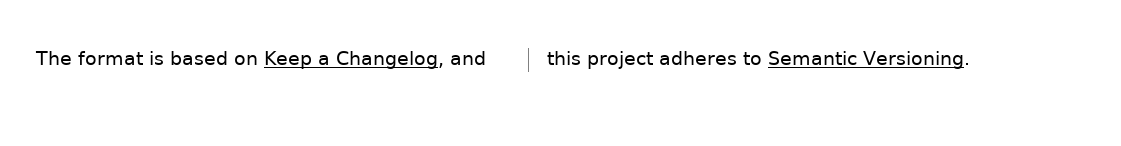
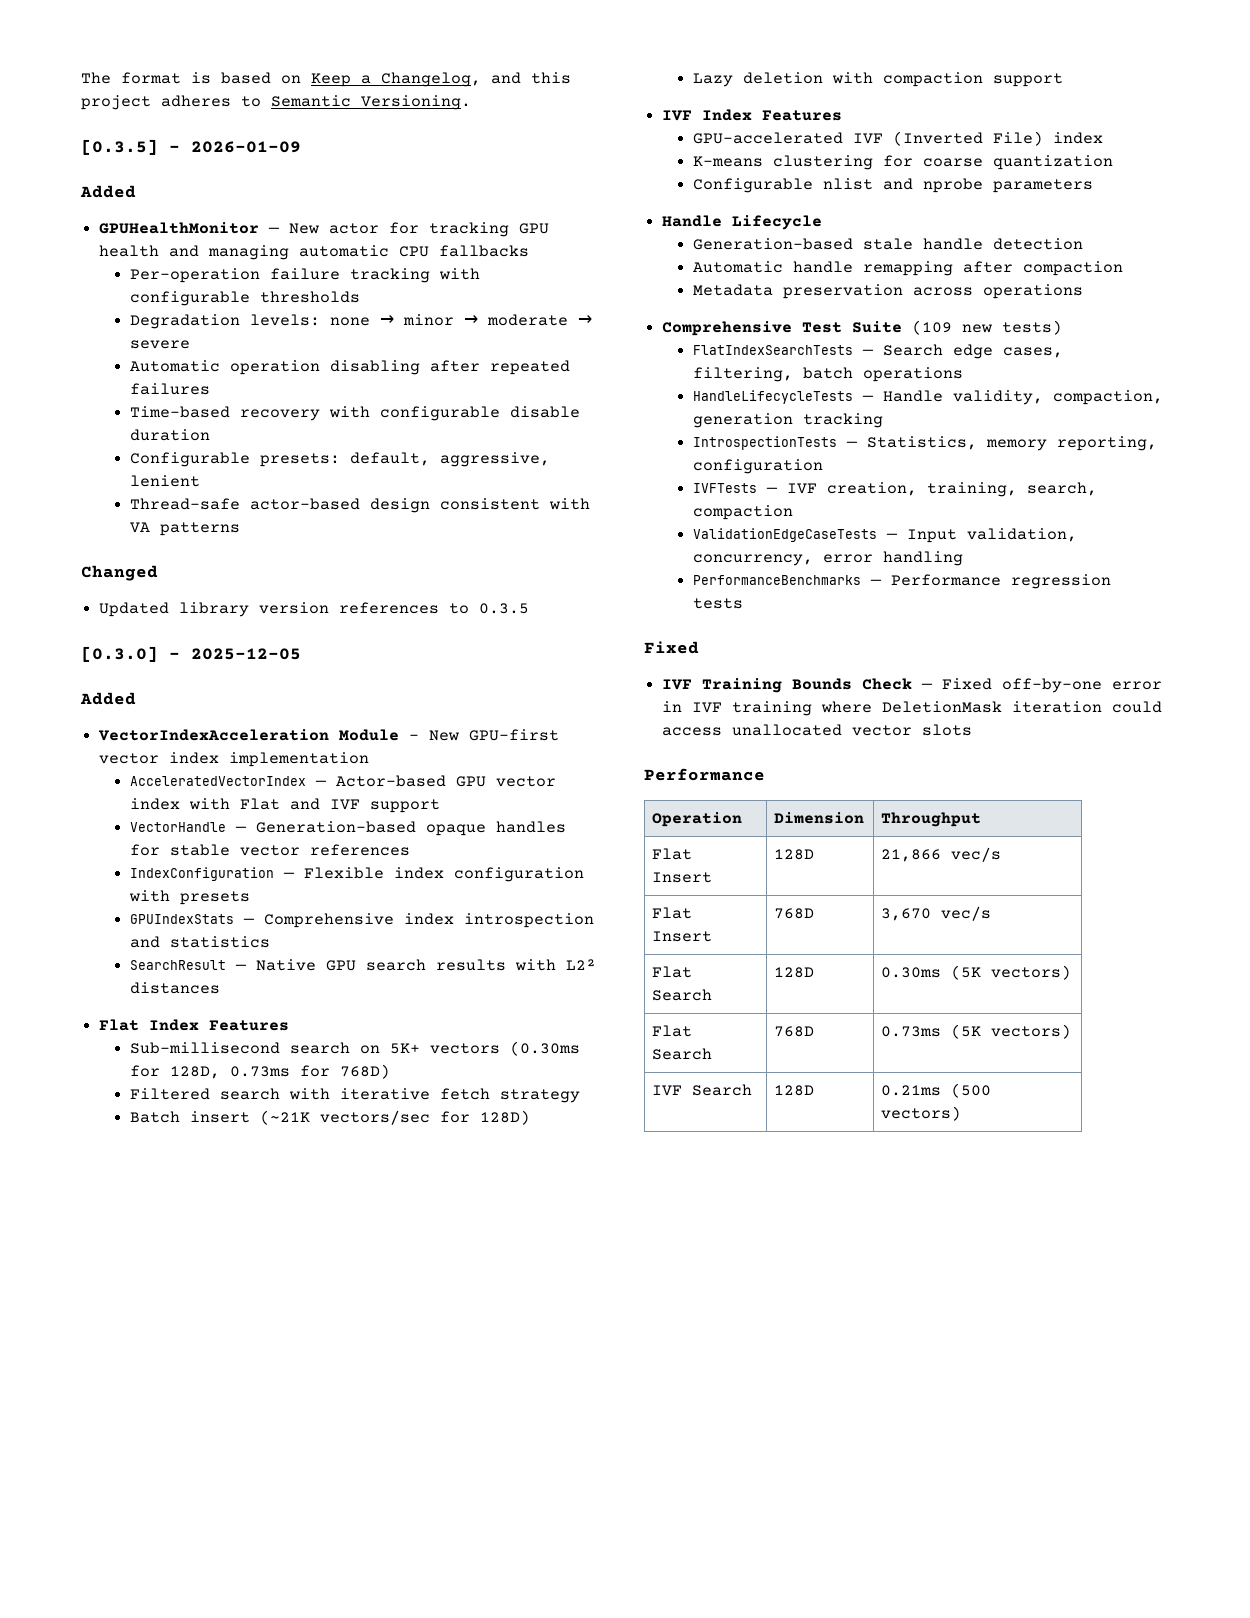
(970, 60) none -> [81,139,301,155] [80,185,136,198] [99,222,550,237] [99,245,530,260] [130,268,481,283] [130,291,361,306] [130,314,593,329] [130,340,191,349] [130,360,571,375] [130,383,211,395] [130,406,581,421] [130,429,211,441] [130,452,551,467] [130,475,201,487] [130,498,591,513] [130,522,241,536] [81,565,158,581] [99,602,530,617] [81,646,301,662] [80,692,136,705] [98,729,560,741] [99,752,370,767] [130,775,557,787] [130,798,441,813] [130,821,567,836] [130,844,411,856] [130,867,585,882] [129,890,251,905] [130,913,595,928] [130,936,271,948] [130,959,597,971] [130,982,221,994] [99,1019,290,1031] [130,1041,581,1056] [130,1064,391,1079] [130,1088,581,1103] [130,1110,531,1125] [693,72,1064,87] [662,109,843,121] [693,131,1104,146] [693,155,1114,170] [693,178,1094,193] [662,215,823,230] [693,238,1084,250] [693,261,1124,276] [693,284,1084,299] [662,320,1063,336] [693,344,1064,359] [693,367,964,382] [693,390,1164,405] [693,413,884,428] [693,436,1158,451] [693,459,824,474] [693,482,1098,497] [693,505,794,520] [693,528,1078,543] [693,551,964,566] [693,574,1112,589] [693,598,744,609] [644,641,699,654] [662,678,1163,693] [662,701,1163,716] [662,724,973,736] [644,768,765,781] [651,812,742,827] [773,812,864,824] [880,812,981,827] [651,848,692,860] [651,872,712,883] [773,849,814,860] [880,847,1001,862] [651,907,692,919] [651,931,712,942] [773,908,814,919] [880,906,991,921] [651,966,692,978] [651,989,712,1001] [773,967,814,978] [880,965,1071,980] [651,1025,692,1037] [651,1048,712,1060] [773,1026,814,1037] [880,1024,1071,1039] [651,1084,752,1096] [773,1085,814,1096] [880,1083,991,1098] [880,1106,961,1121] // [0.3.5] - 2026-01-09 // Added // GPUHealthMonitor — New actor for tracking GPU health and managing automatic CPU fallbacks // Per-operation failure tracking with configurable thresholds // Degradation levels: none → minor → moderate → severe // Automatic operation disabling after repeated failures // Time-based recovery with configurable disable duration // Configurable presets: default, aggressive, lenient // Thread-safe actor-based design consistent with VA patterns // Changed // Updated library version references to 0.3.5 // [0.3.0] - 2025-12-05 // Added // VectorIndexAcceleration Module - New GPU-first vector index implementation // AcceleratedVectorIndex — Actor-based GPU vector index with Flat and IVF support // VectorHandle — Generation-based opaque handles for stable vector references // IndexConfiguration — Flexible index configuration with presets // GPUIndexStats — Comprehensive index introspection and statistics // SearchResult — Native GPU search results with L2² distances // Flat Index Features // Sub-millisecond search on 5K+ vectors (0.30ms for 128D, 0.73ms for 768D) // Filtered search with iterative fetch strategy // Batch insert (~21K vectors/sec for 128D) // Lazy deletion with compaction support // IVF Index Features // GPU-accelerated IVF (Inverted File) index // K-means clustering for coarse quantization // Configurable nlist and nprobe parameters // Handle Lifecycle // Generation-based stale handle detection // Automatic handle remapping after compaction // Metadata preservation across operations // Comprehensive Test Suite (109 new tests) // FlatIndexSearchTests — Search edge cases, filtering, batch operations // HandleLifecycleTests — Handle validity, compaction, generation tracking // IntrospectionTests — Statistics, memory reporting, configuration // IVFTests — IVF creation, training, search, compaction // ValidationEdgeCaseTests — Input validation, concurrency, error handling // PerformanceBenchmarks — Performance regression tests // Fixed // IVF Training Bounds Check — Fixed off-by-one error in IVF training where DeletionMask iteration could access unallocated vector slots // Performance // Operation | Dimension | Throughput // Flat Insert | 128D | 21,866 vec/s // Flat Insert | 768D | 3,670 vec/s // Flat Search | 128D | 0.30ms (5K vectors) // Flat Search | 768D | 0.73ms (5K vectors) // IVF Search | 128D | 0.21ms (500 vectors)

